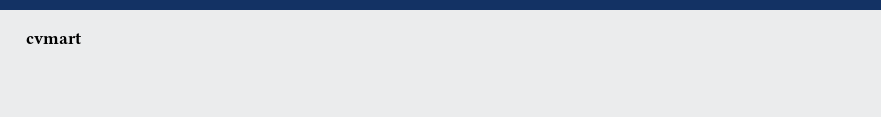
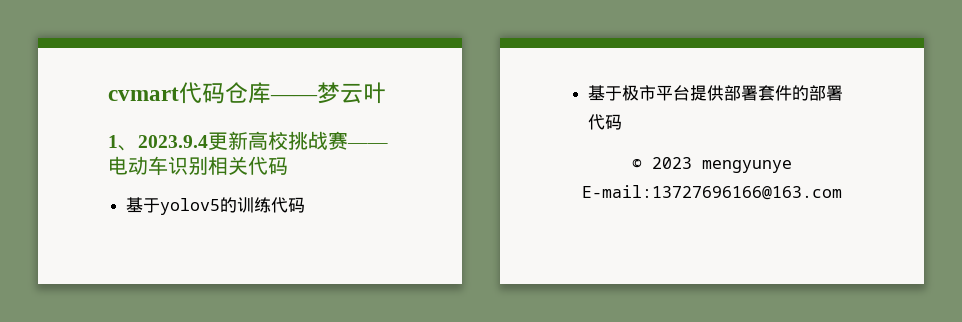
(81, 38) none -> [179,82,386,104] [108,131,388,151] [108,156,288,176] [126,197,306,215] [588,85,844,101] [588,114,623,130] [632,157,792,173] [582,185,842,200] 代码仓库——梦云叶 // 1、2023.9.4更新高校挑战赛——电动车识别相关代码 // 基于yolov5的训练代码 // 基于极市平台提供部署套件的部署代码 // © 2023 mengyunye E-mail:13727696166@163.com

